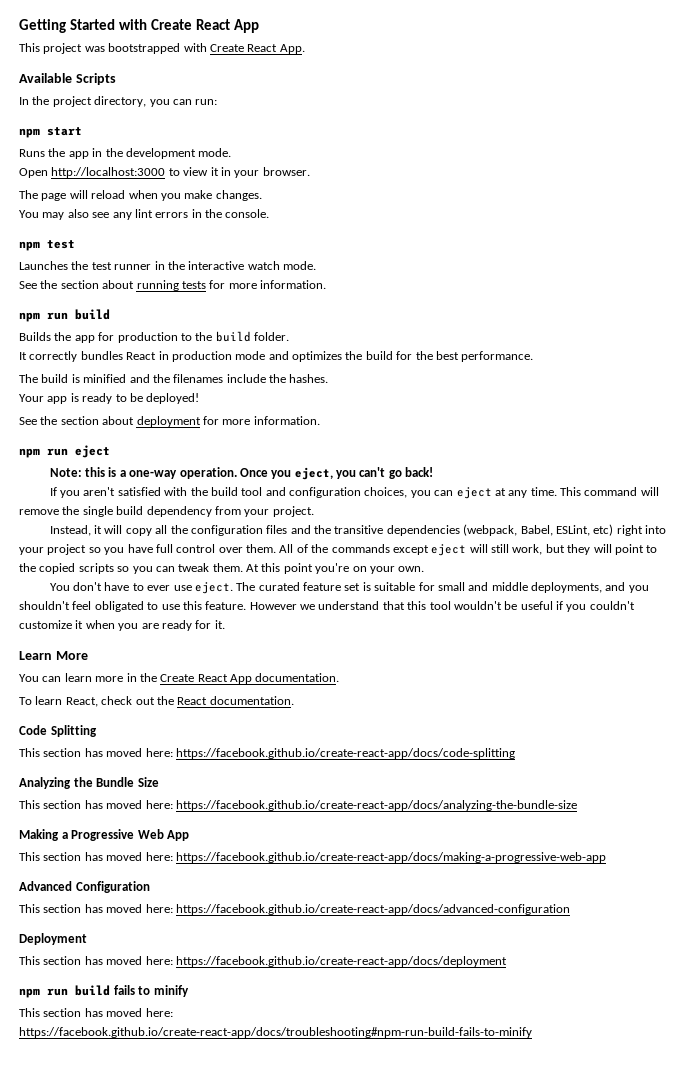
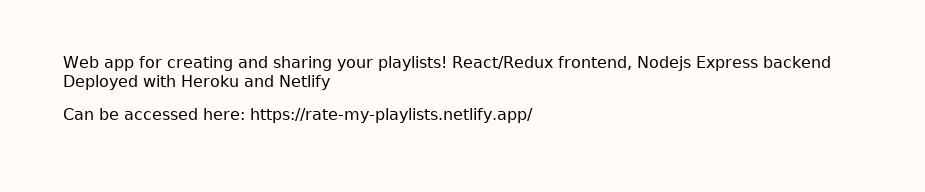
[19,19,259,33] [19,43,305,54] [19,73,116,85] [19,96,218,107] [19,127,82,138] [19,148,232,159] [19,167,310,178] [19,190,262,201] [19,209,270,220] [19,240,75,251] [19,261,316,270] [19,280,326,291] [19,309,110,322] [19,331,289,343] [19,351,534,362] [19,374,329,383] [19,393,200,404] [19,416,320,427] [19,445,110,458] [49,467,434,480] [49,487,659,499] [19,506,314,517] [49,524,667,536] [19,544,658,556] [19,563,425,574] [49,582,649,594] [19,601,635,612] [19,620,225,631] [19,651,88,660] [19,673,340,684] [19,696,294,707] [19,725,97,737] [19,748,515,759] [19,777,159,789] [19,800,577,811] [19,829,190,841] [19,852,606,863] [19,881,150,893] [19,904,570,915] [19,933,87,945] [19,956,507,967] [19,985,189,998] [19,1008,173,1017] [19,1027,532,1038] Getting Started with Create React App // This project was bootstrapped with Create React App. // Available Scripts // In the project directory, you can run: // npm start // Runs the app in the development mode. // Open http://localhost:3000 to view it in your browser. // The page will reload when you make changes. // You may also see any lint errors in the console. // npm test // Launches the test runner in the interactive watch mode. // See the section about running tests for more information. // npm run build // Builds the app for production to the build folder. // It correctly bundles React in production mode and optimizes the build for the best performance. // The build is minified and the filenames include the hashes. // Your app is ready to be deployed! // See the section about deployment for more information. // npm run eject // Note: this is a one-way operation. Once you eject, you can't go back! // If you aren't satisfied with the build tool and configuration choices, you can eject at any time. This command will remove the single build dependency from your project. // Instead, it will copy all the configuration files and the transitive dependencies (webpack, Babel, ESLint, etc) right into your project so you have full control over them. All of the commands except eject will still work, but they will point to the copied scripts so you can tweak them. At this point you're on your own. // You don't have to ever use eject. The curated feature set is suitable for small and middle deployments, and you shouldn't feel obligated to use this feature. However we understand that this tool wouldn't be useful if you couldn't customize it when you are ready for it. // Learn More // You can learn more in the Create React App documentation. // To learn React, check out the React documentation. // Code Splitting // This section has moved here: https://facebook.github.io/create-react-app/docs/code-splitting // Analyzing the Bundle Size // This section has moved here: https://facebook.github.io/create-react-app/docs/analyzing-the-bundle-size // Making a Progressive Web App // This section has moved here: https://facebook.github.io/create-react-app/docs/making-a-progressive-web-app // Advanced Configuration // This section has moved here: https://facebook.github.io/create-react-app/docs/advanced-configuration // Deployment // This section has moved here: https://facebook.github.io/create-react-app/docs/deployment // npm run build fails to minify // This section has moved here: https://facebook.github.io/create-react-app/docs/troubleshooting#npm-run-build-fails-to-minify -> [63,56,831,71] [63,75,330,90] [63,108,533,123] Web app for creating and sharing your playlists! React/Redux frontend, Nodejs Express backend Deployed with Heroku and Netlify // Can be accessed here: https://rate-my-playlists.netlify.app/

